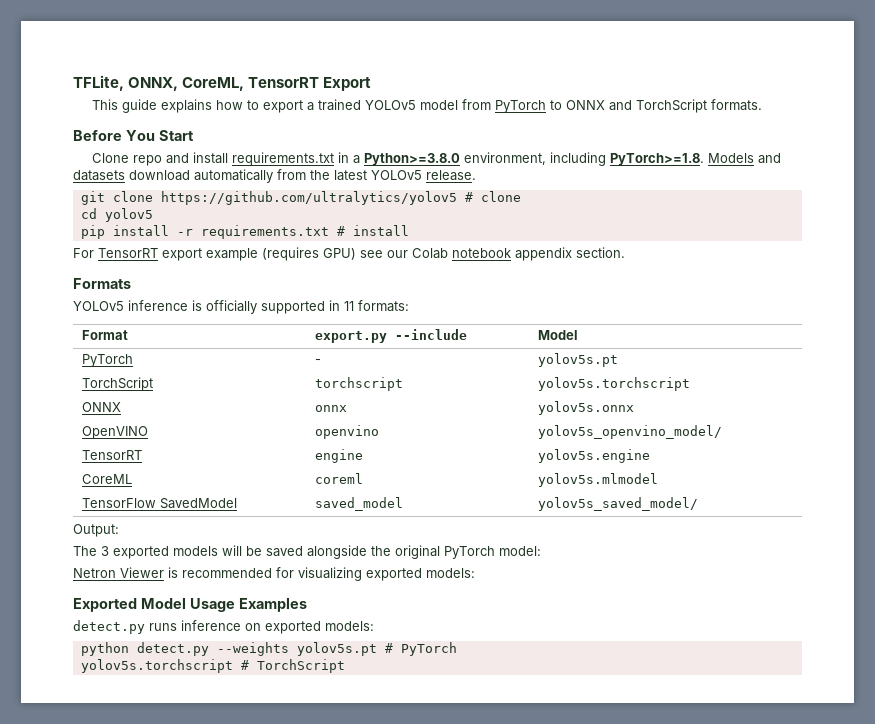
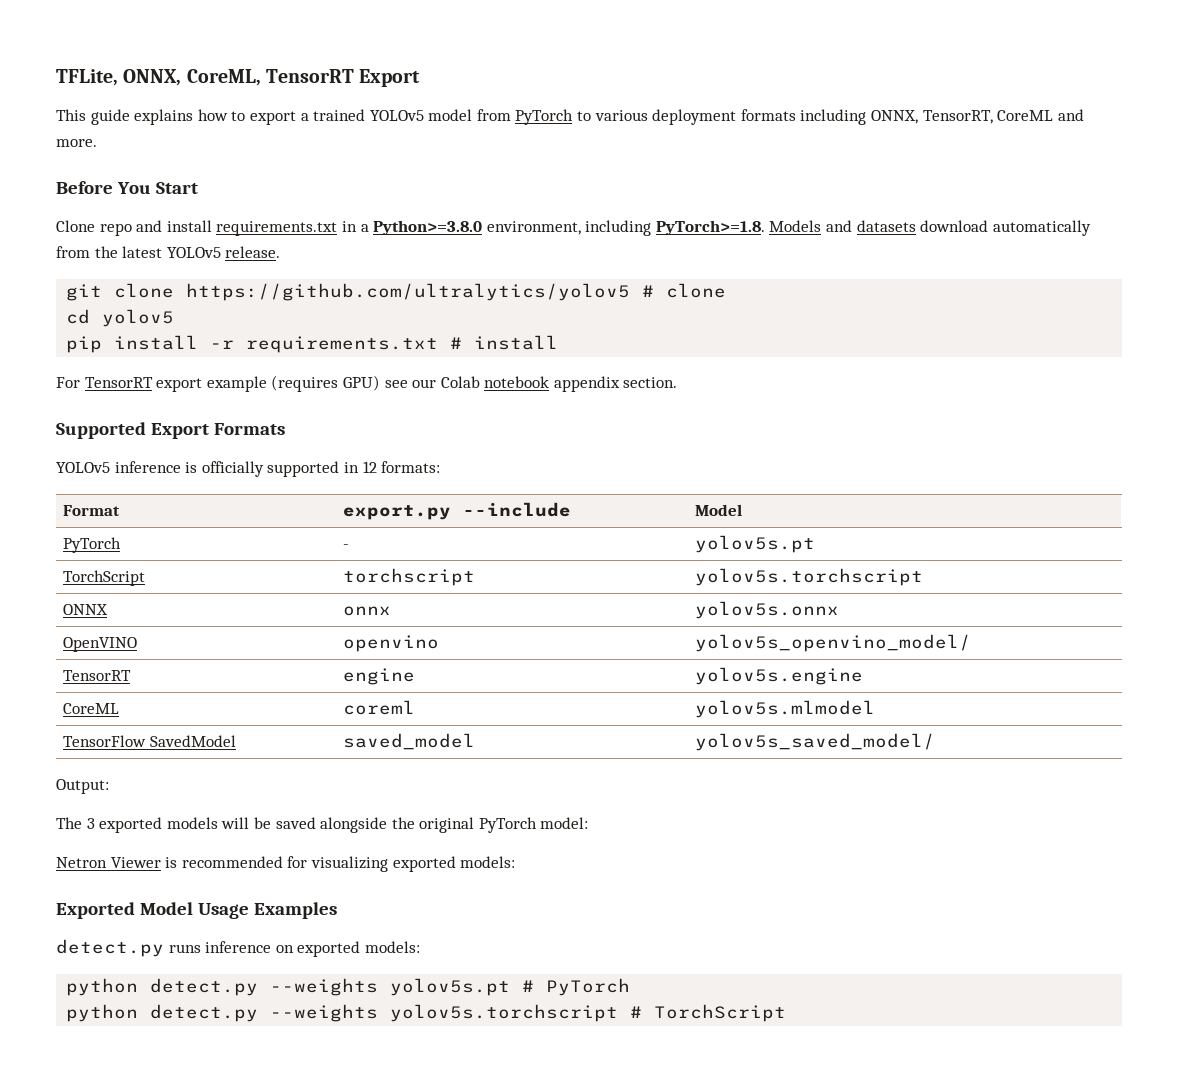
[565,99,762,113] ONNX and TorchScript formats. -> [594,109,1084,125] [56,139,97,147] various deployment formats including ONNX, TensorRT, CoreML and more.
(625, 252) none -> [56,422,209,439] Supported Export
[344,301,354,311] 11 -> [362,461,377,473] 12
(457, 649) none -> [66,1004,379,1022] python detect.py --weights

